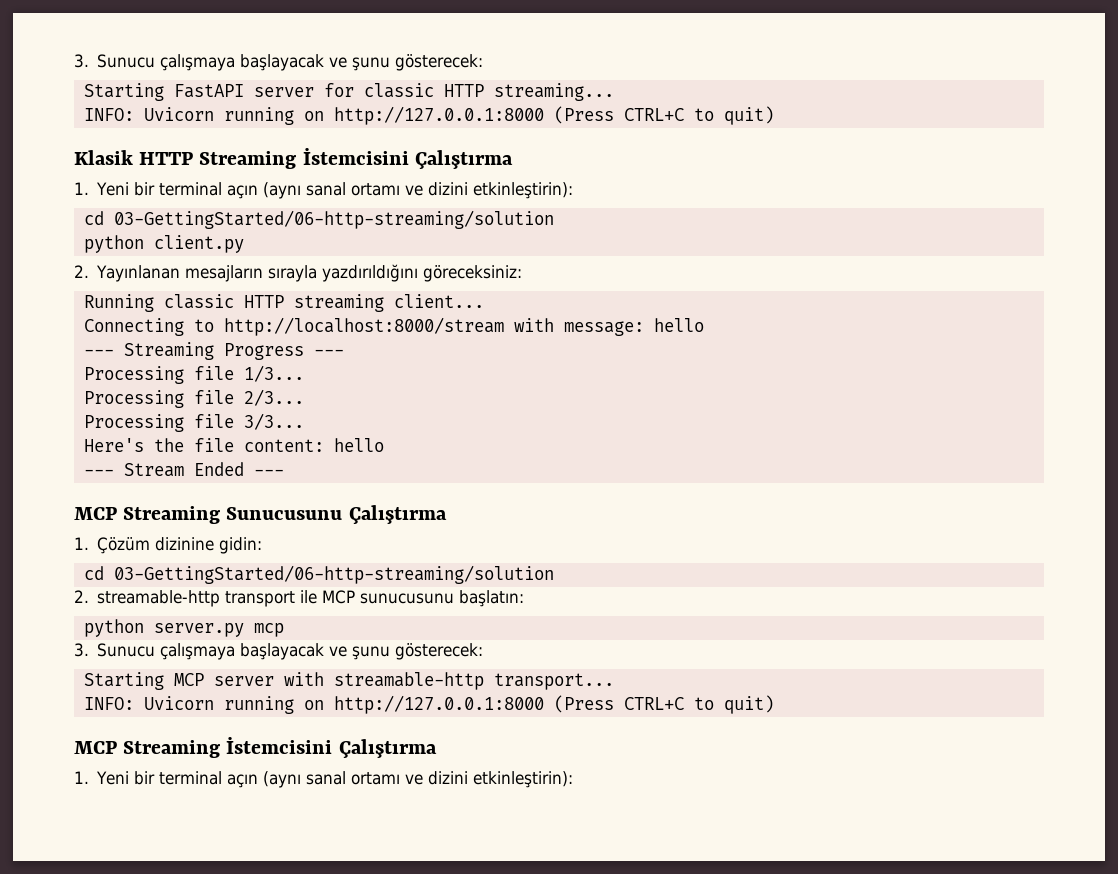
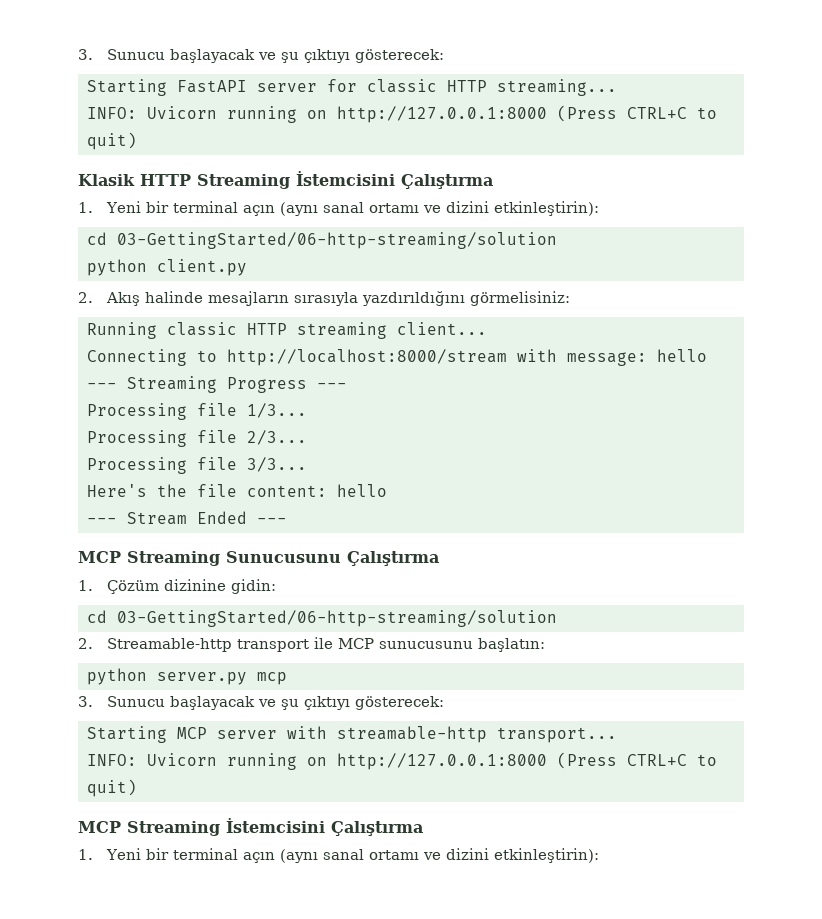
[74,54,391,71] 3. Sunucu çalışmaya başlayacak ve şunu -> [78,49,350,63] 3. Sunucu başlayacak ve şu çıktıyı
[96,264,523,282] Yayınlanan mesajların sırayla yazdırıldığını göreceksiniz: -> [105,291,570,306] Akış halinde mesajların sırasıyla yazdırıldığını görmelisiniz:
[97,590,221,607] streamable-http -> [106,638,232,652] Streamable-http
[160,643,391,660] çalışmaya başlayacak ve şunu -> [169,696,350,710] başlayacak ve şu çıktıyı

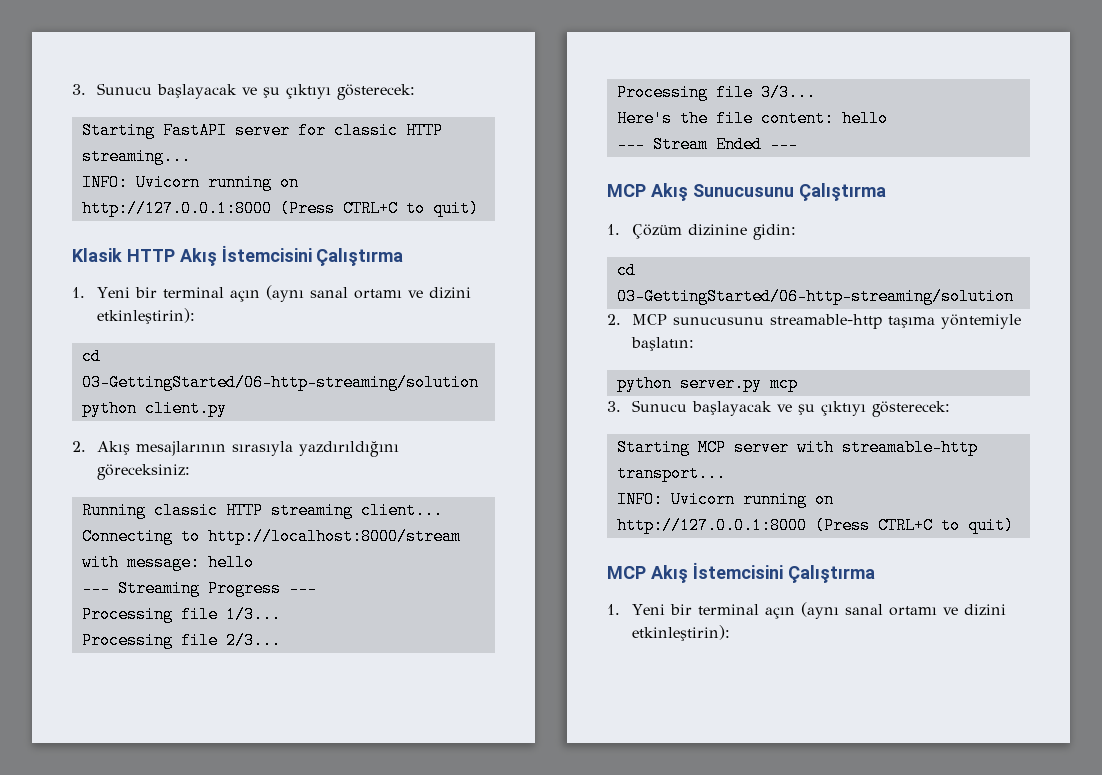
[197,174,290,189] Streaming -> [179,248,217,266] Akış
[144,291,289,306] halinde mesajların -> [135,441,226,456] mesajlarının
[469,291,570,306] görmelisiniz: -> [96,464,190,480] göreceksiniz:
[127,551,220,566] Streaming -> [650,183,688,201] Akış
[106,637,473,652] Streamable-http transport ile MCP sunucusunu -> [631,314,1021,329] MCP sunucusunu streamable-http taşıma yöntemiyle
[127,821,220,836] Streaming -> [650,565,688,583] Akış

